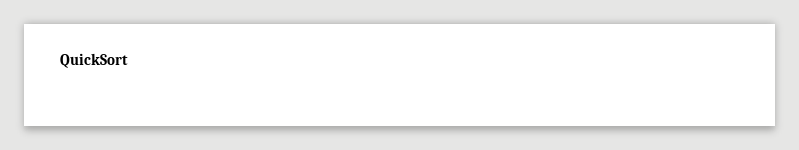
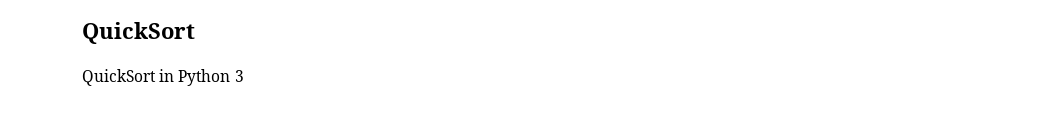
[60,53,128,68] QuickSort -> [82,22,195,44] [82,69,244,86] QuickSort // QuickSort in Python 3

